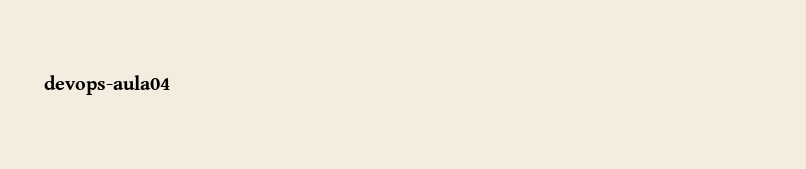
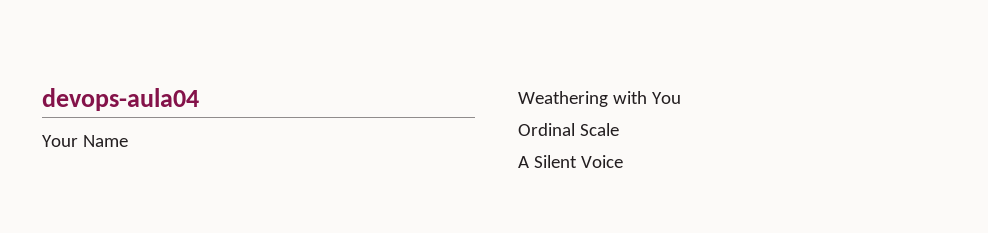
(170, 85) none -> [42,135,128,147] [518,91,681,107] [518,123,619,136] [518,155,623,168] // Your Name // Weathering with You // Ordinal Scale // A Silent Voice

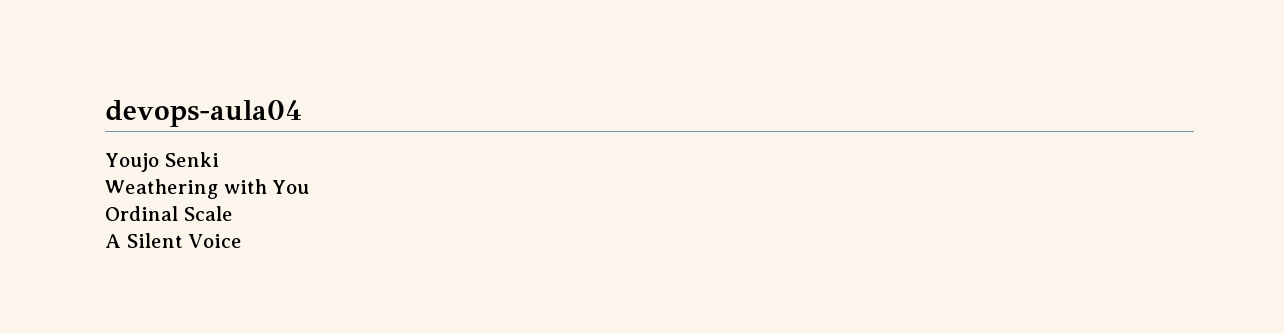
[42,135,128,147] Your Name -> [105,152,219,172] Youjo Senki

